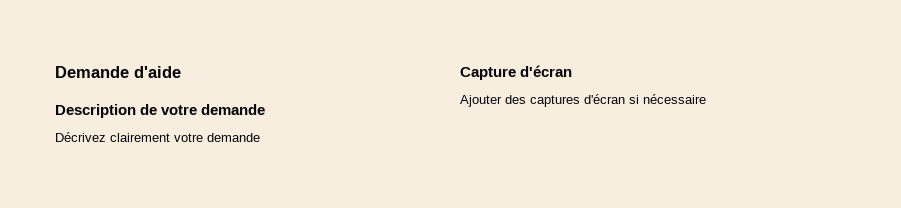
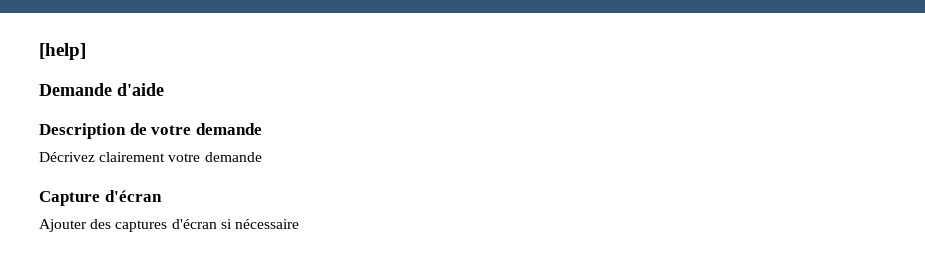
(55, 72) none -> [39,43,86,60] [help] //

